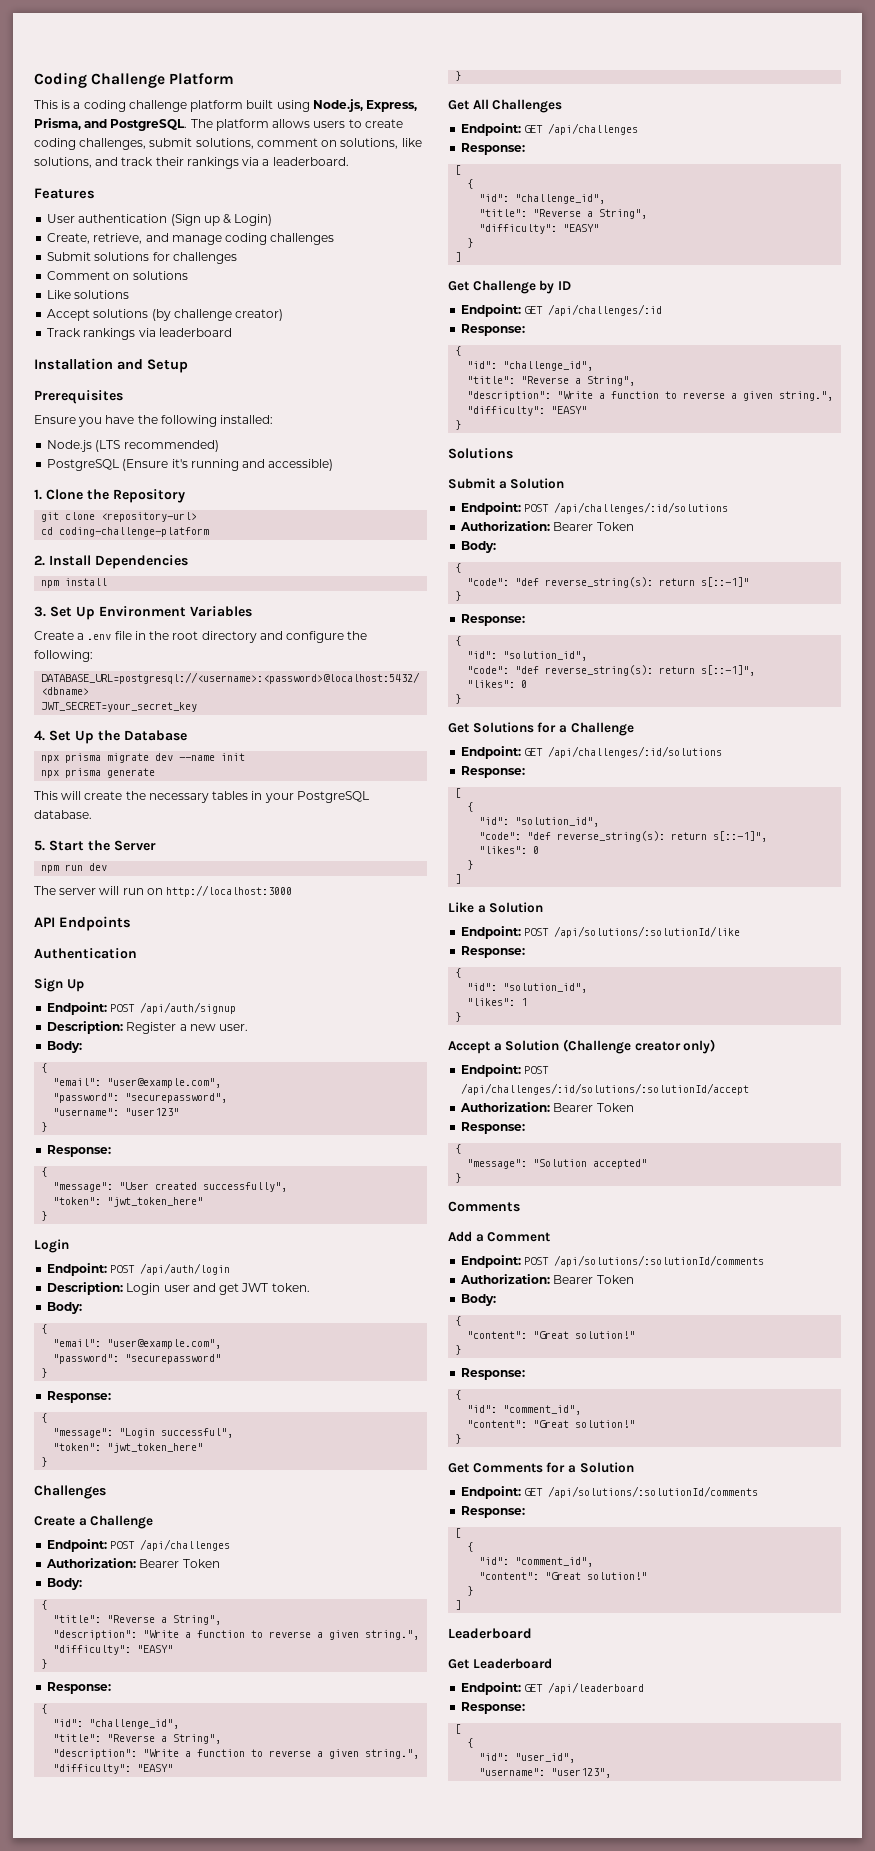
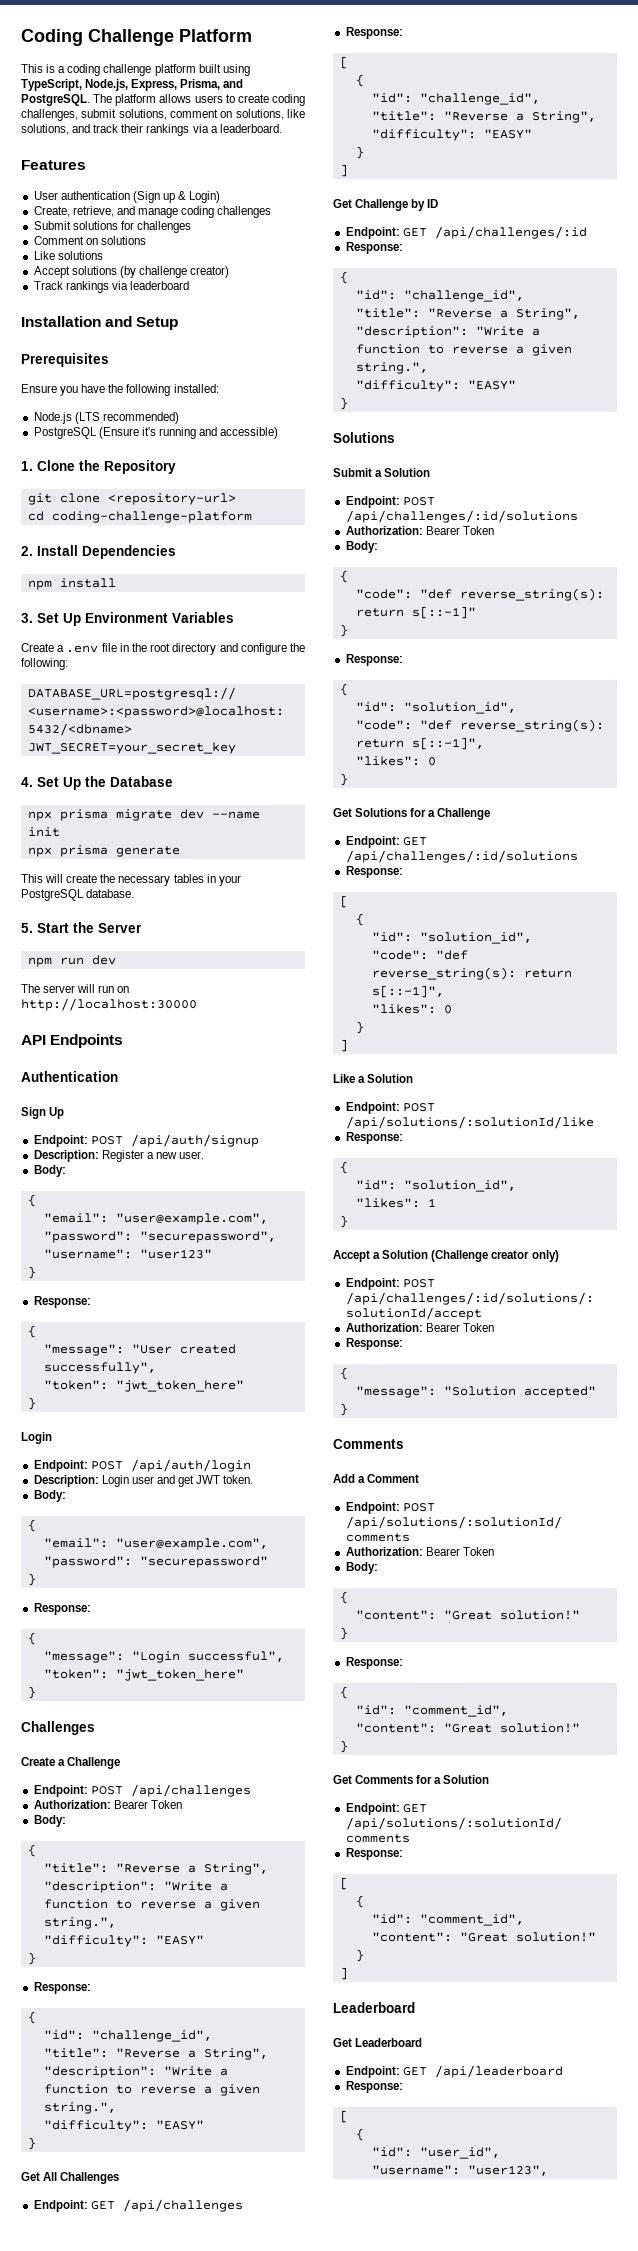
(310, 106) none -> [21,79,82,91] TypeScript,
[166,885,293,897] http://localhost:3000 -> [21,998,197,1011] http://localhost:30000

